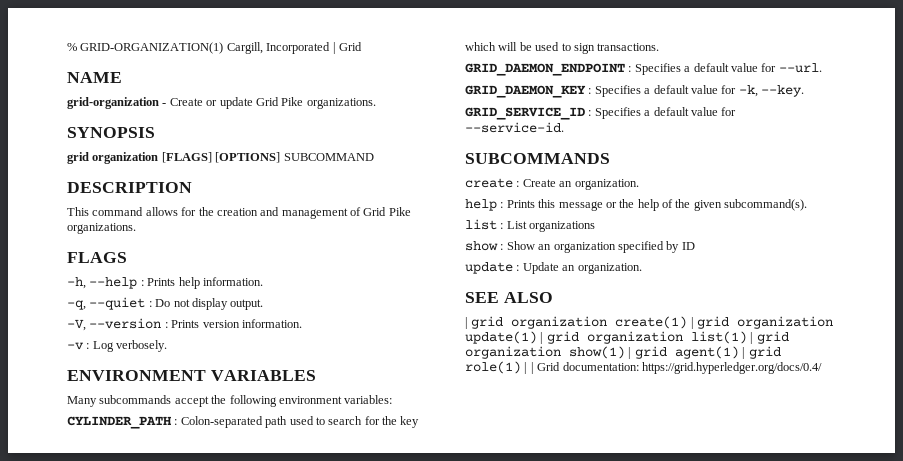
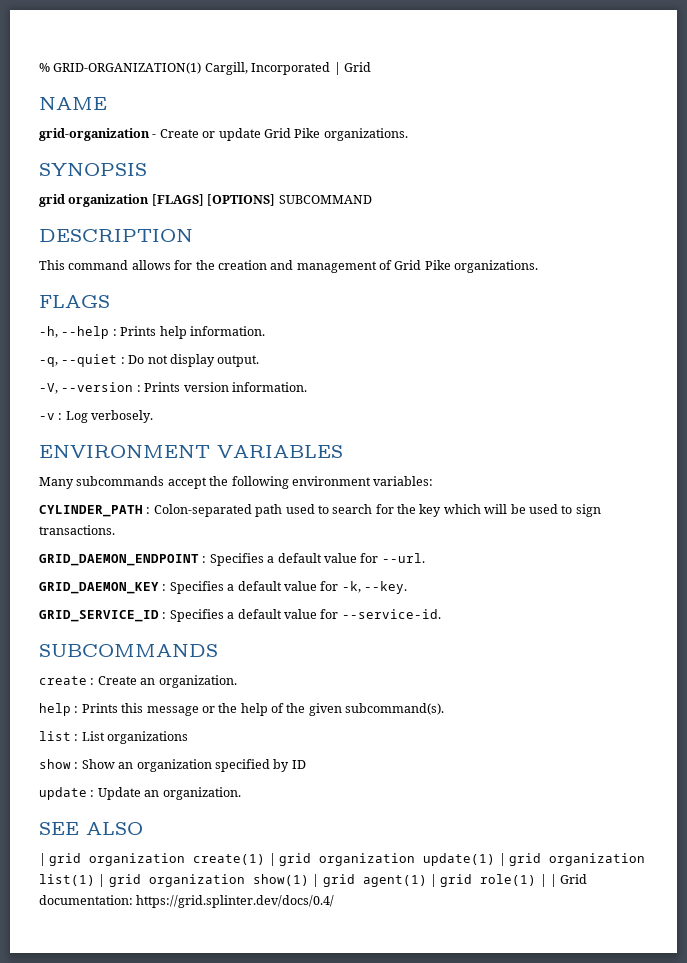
[641,362,822,374] https://grid.hyperledger.org/docs/0.4/ -> [136,895,335,908] https://grid.splinter.dev/docs/0.4/

